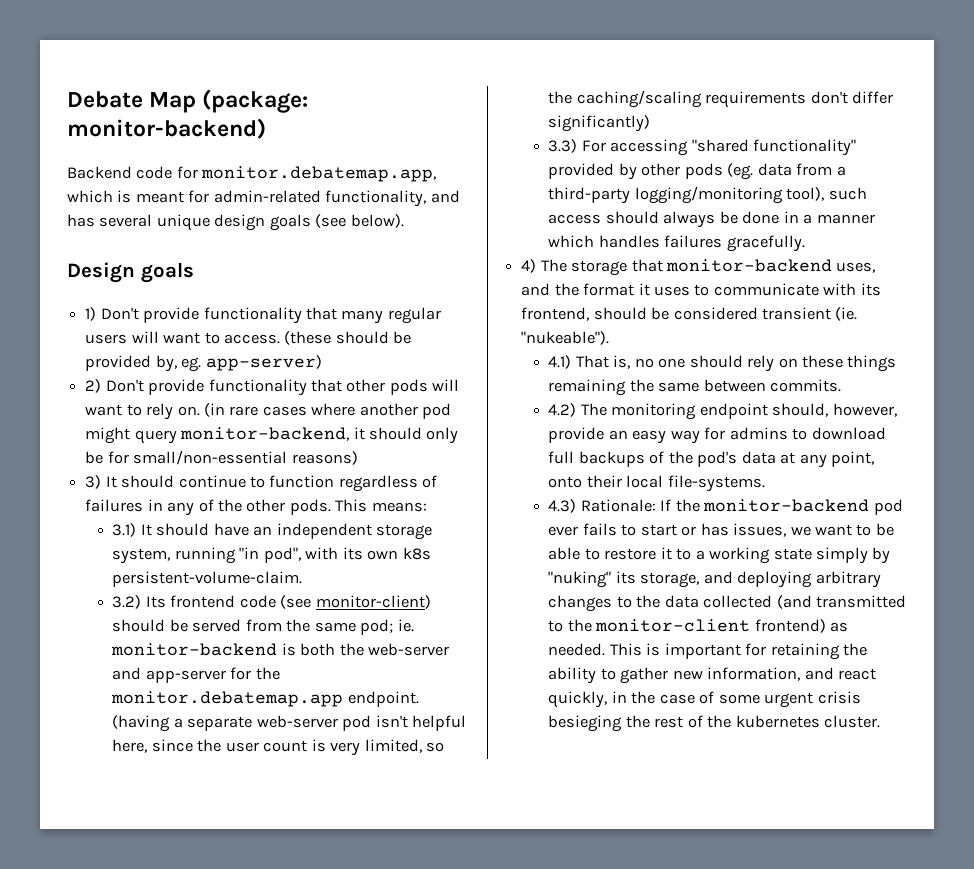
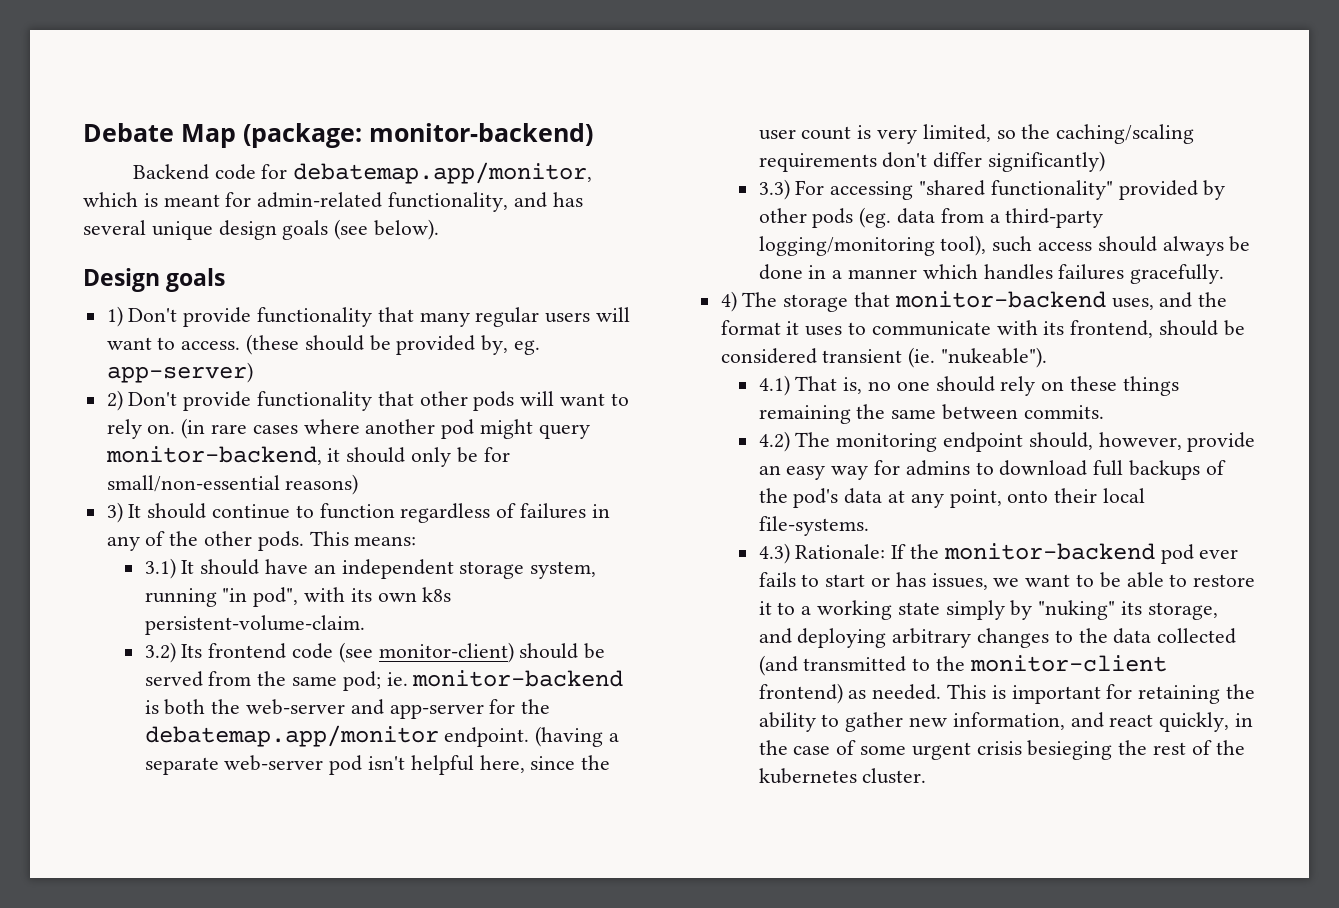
[201,166,437,182] monitor.debatemap.app, -> [293,162,593,184] debatemap.app/monitor,
[111,691,344,707] monitor.debatemap.app -> [144,725,439,747] debatemap.app/monitor

